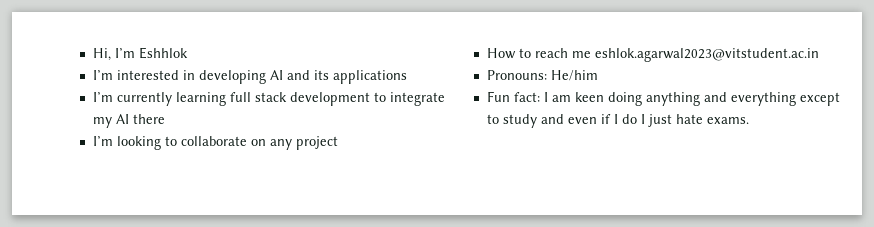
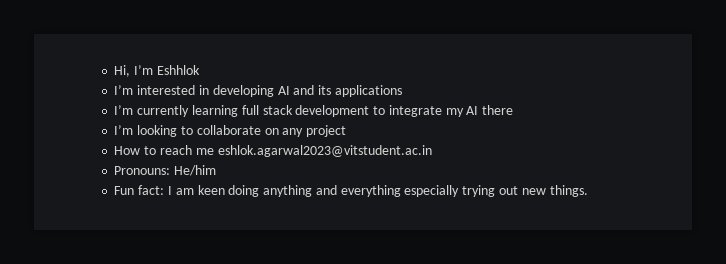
[799,92,840,106] [486,114,749,128] except to study and even if I do I just hate exams. -> [404,185,588,197] especially trying out new things.

